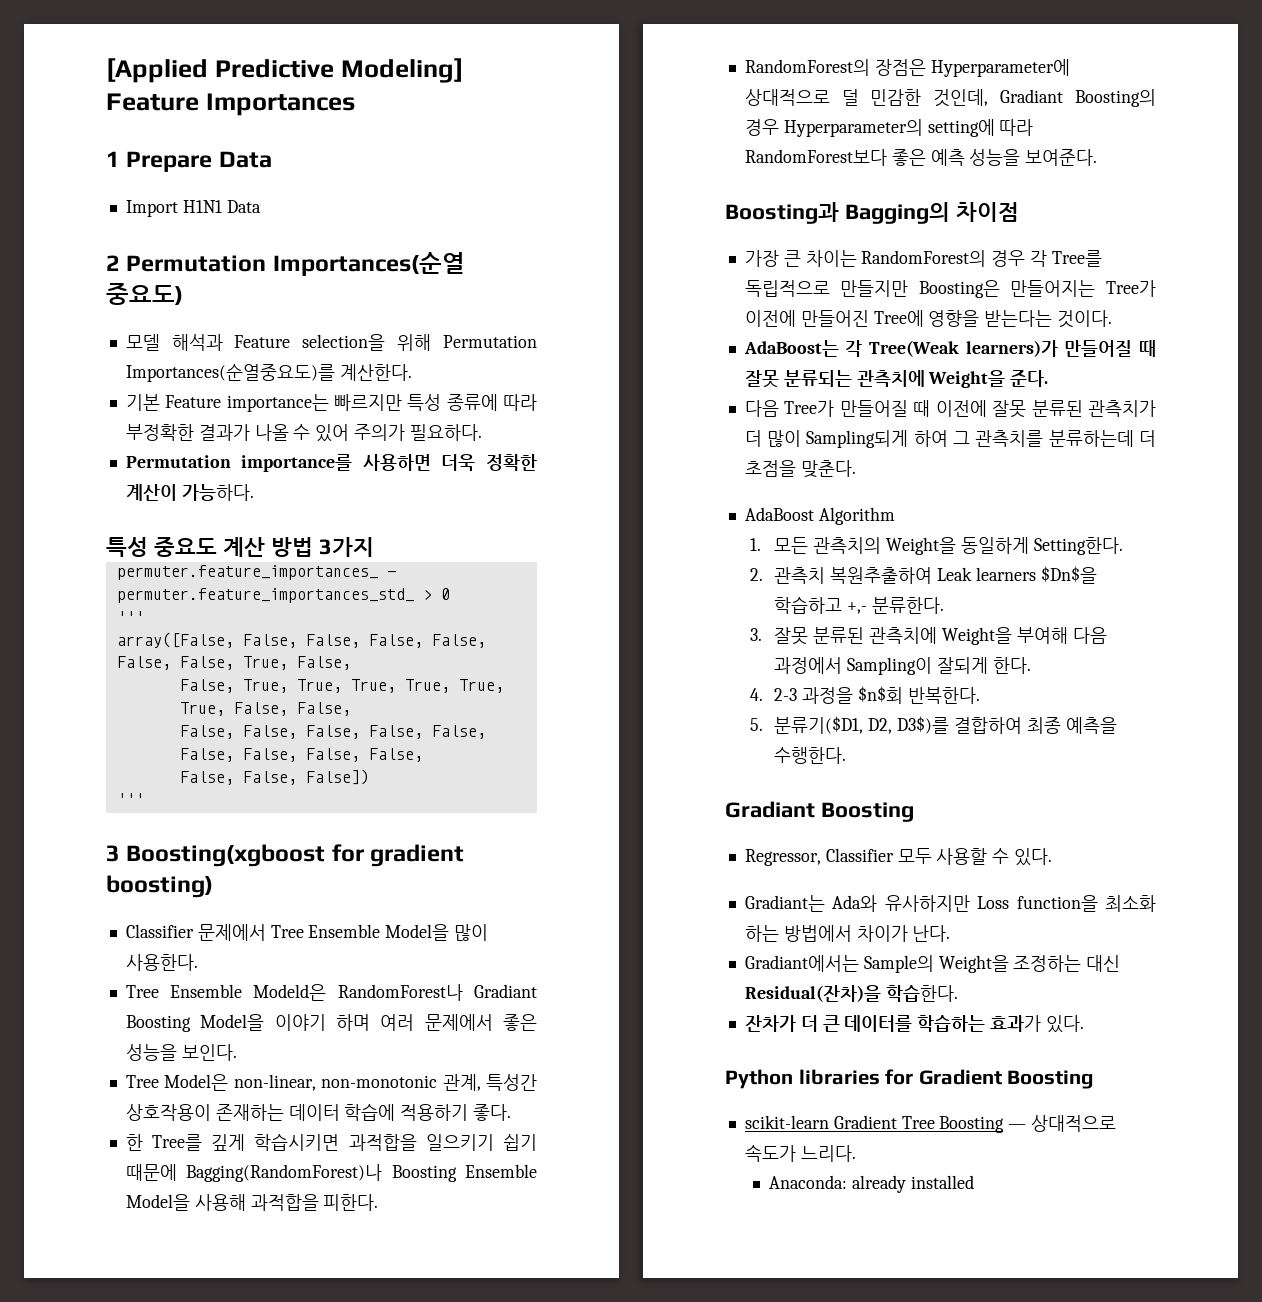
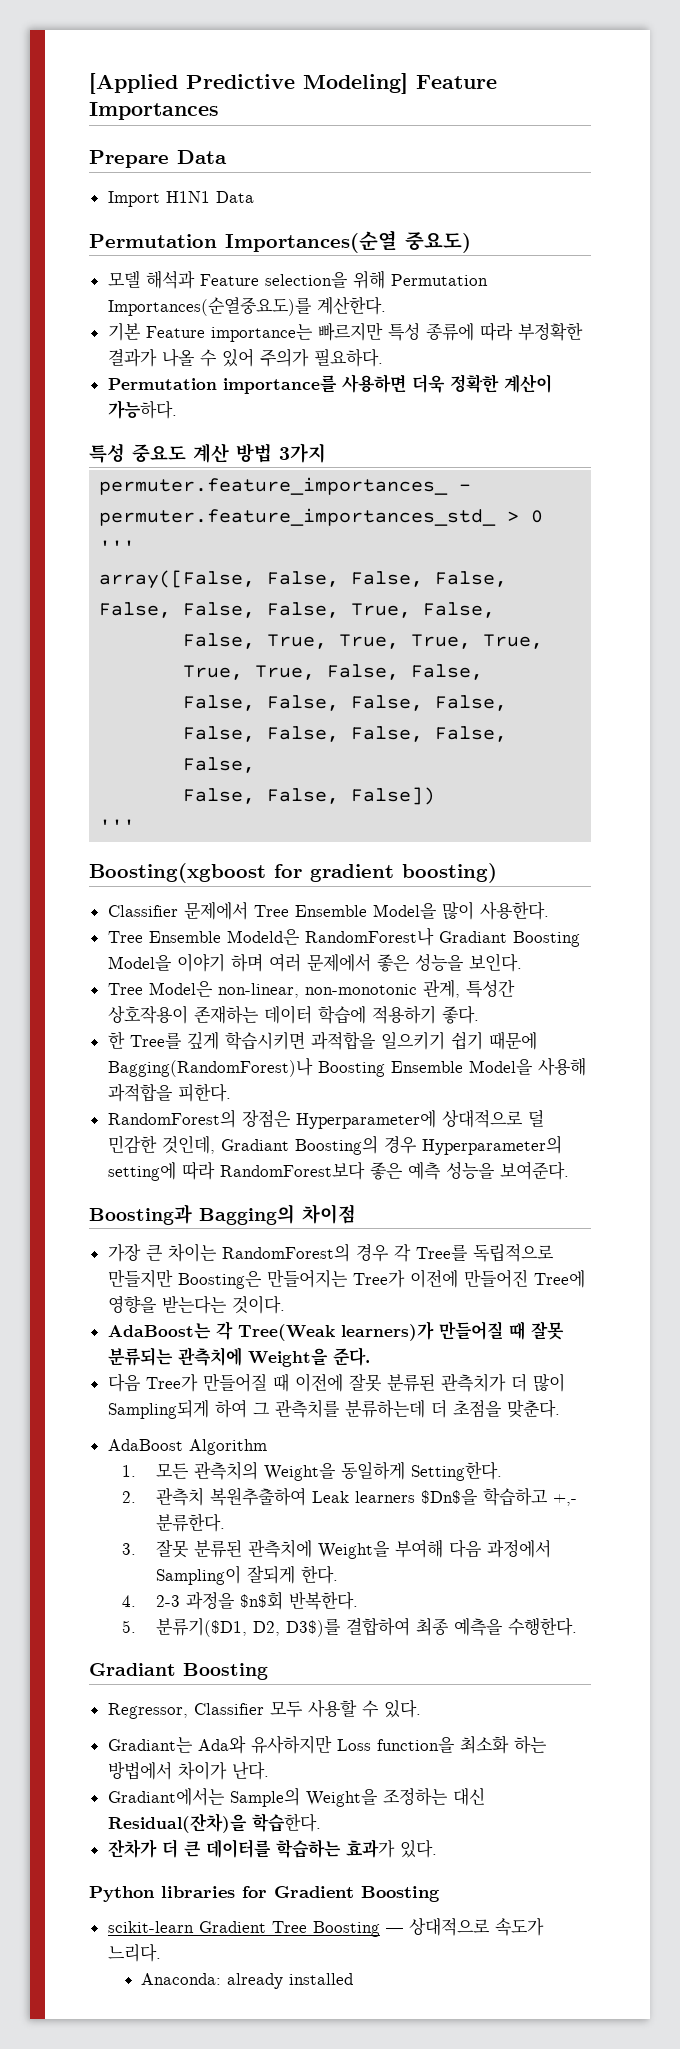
[106,151,120,167] 1 -> (219, 111) none
[106,255,120,271] 2 -> (254, 197) none
[106,845,120,862] 3 -> (136, 825) none

